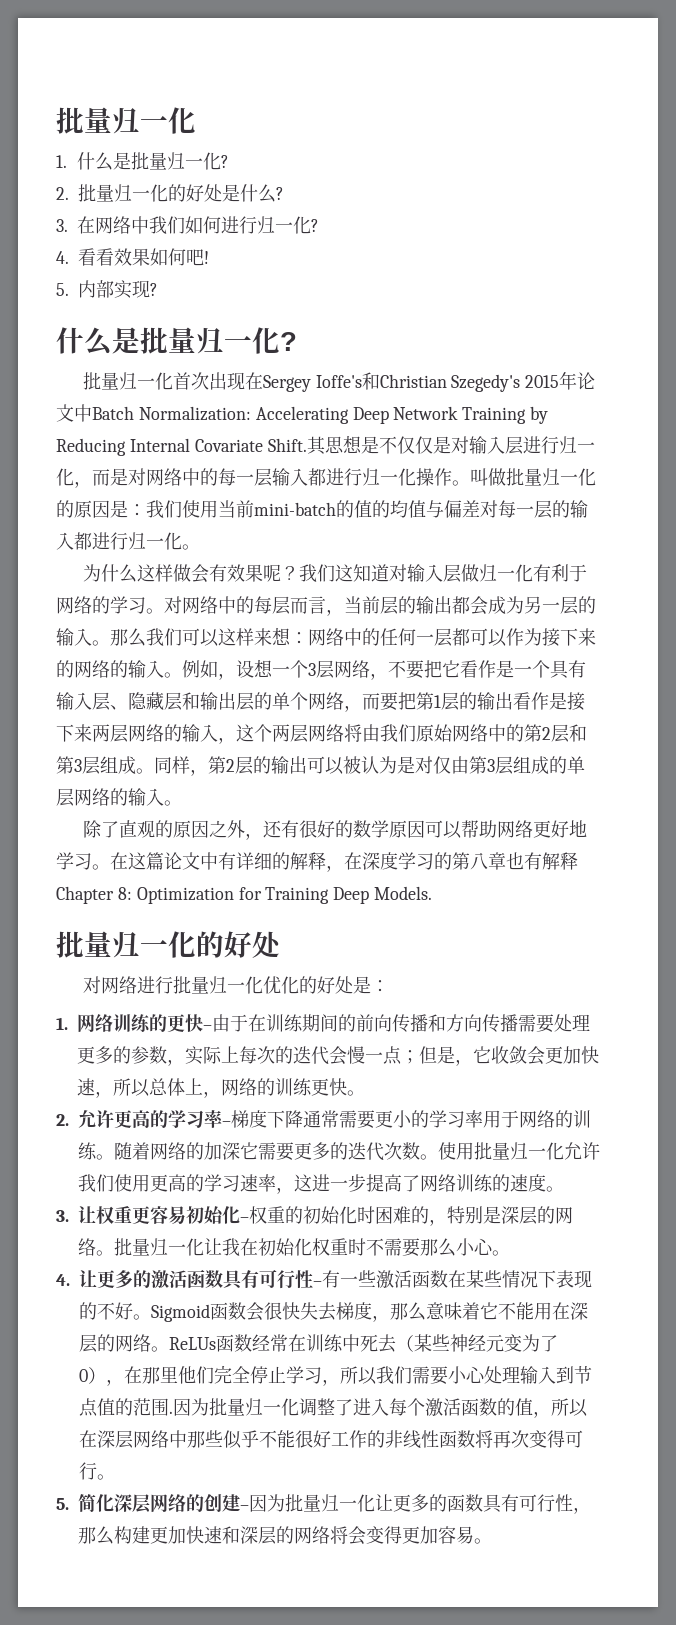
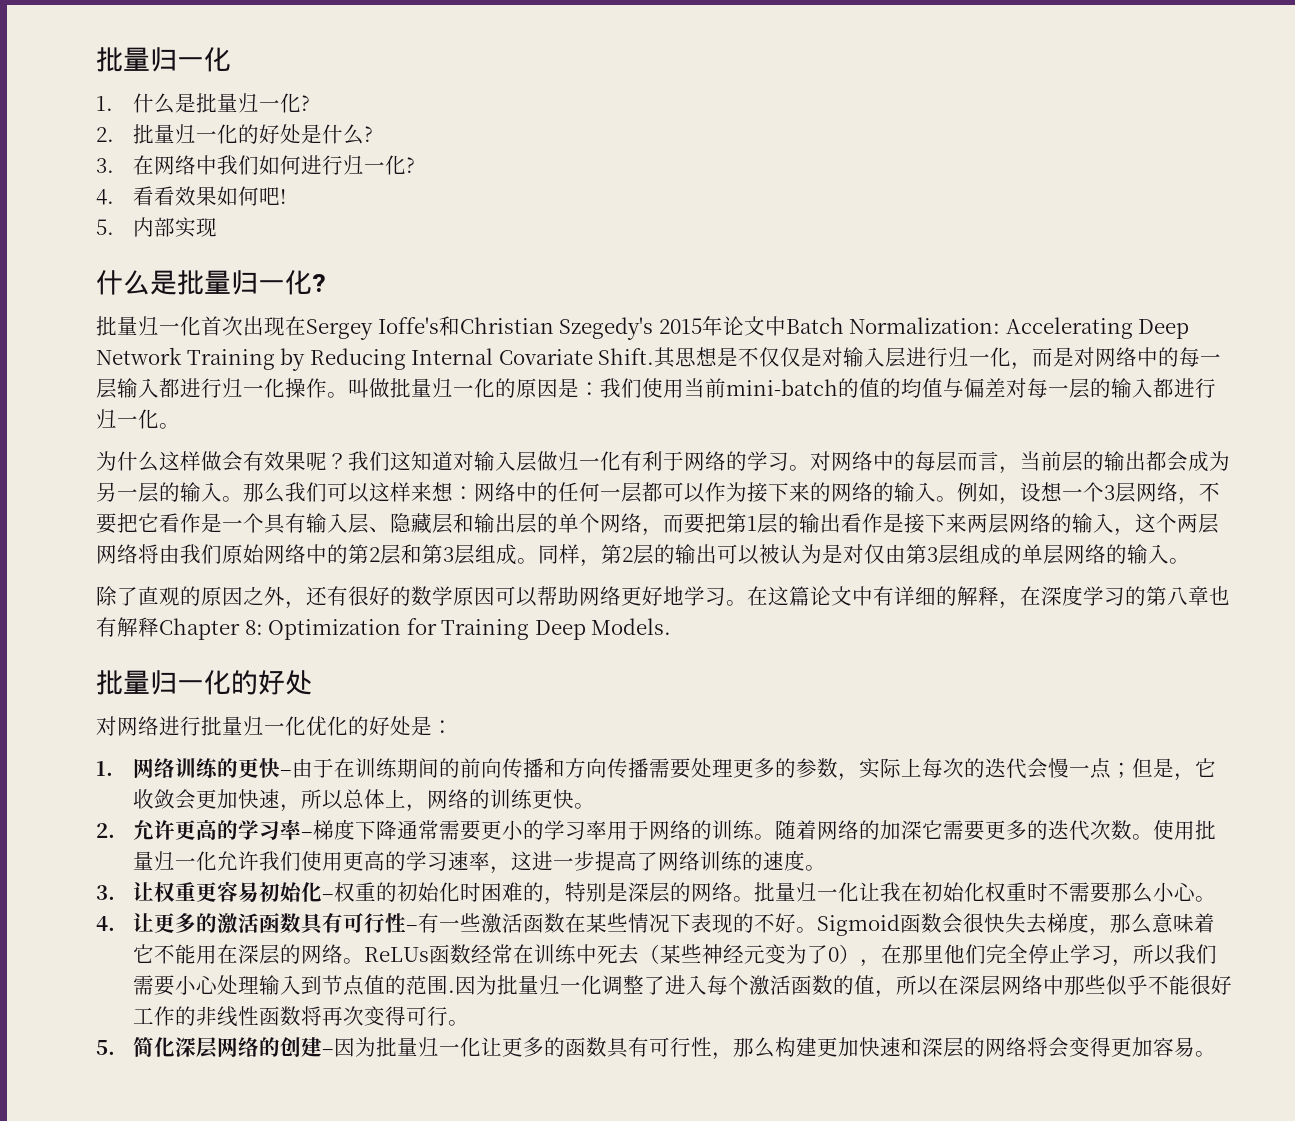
[150,283,158,296] ? -> (218, 227) none

